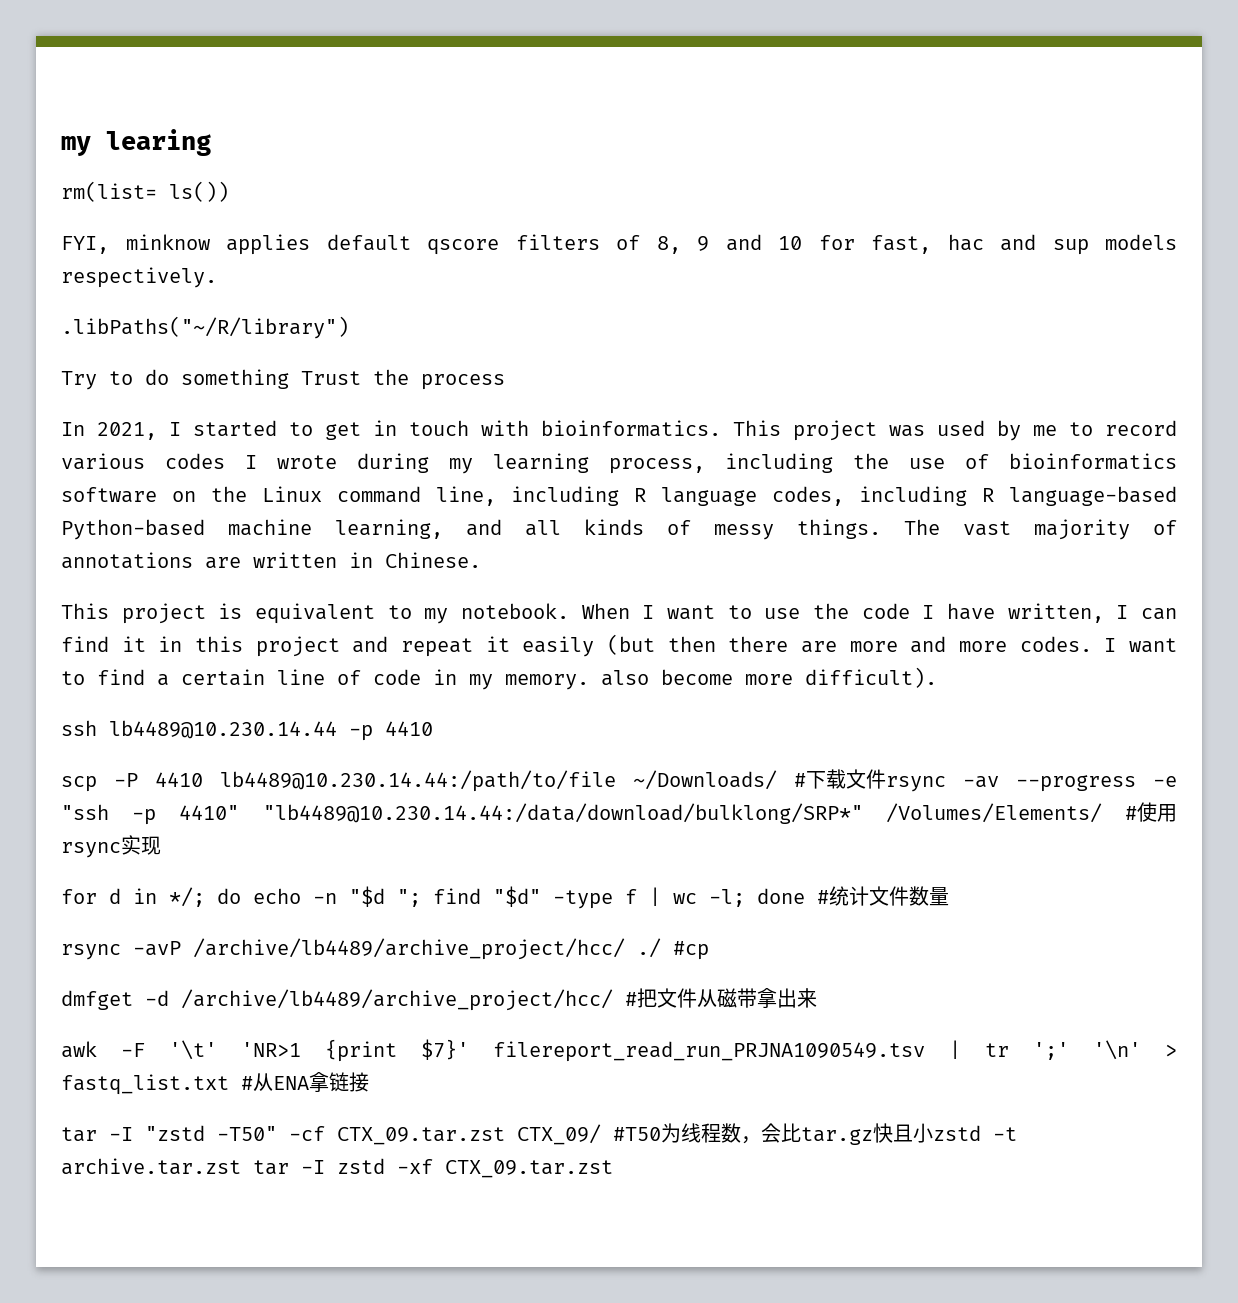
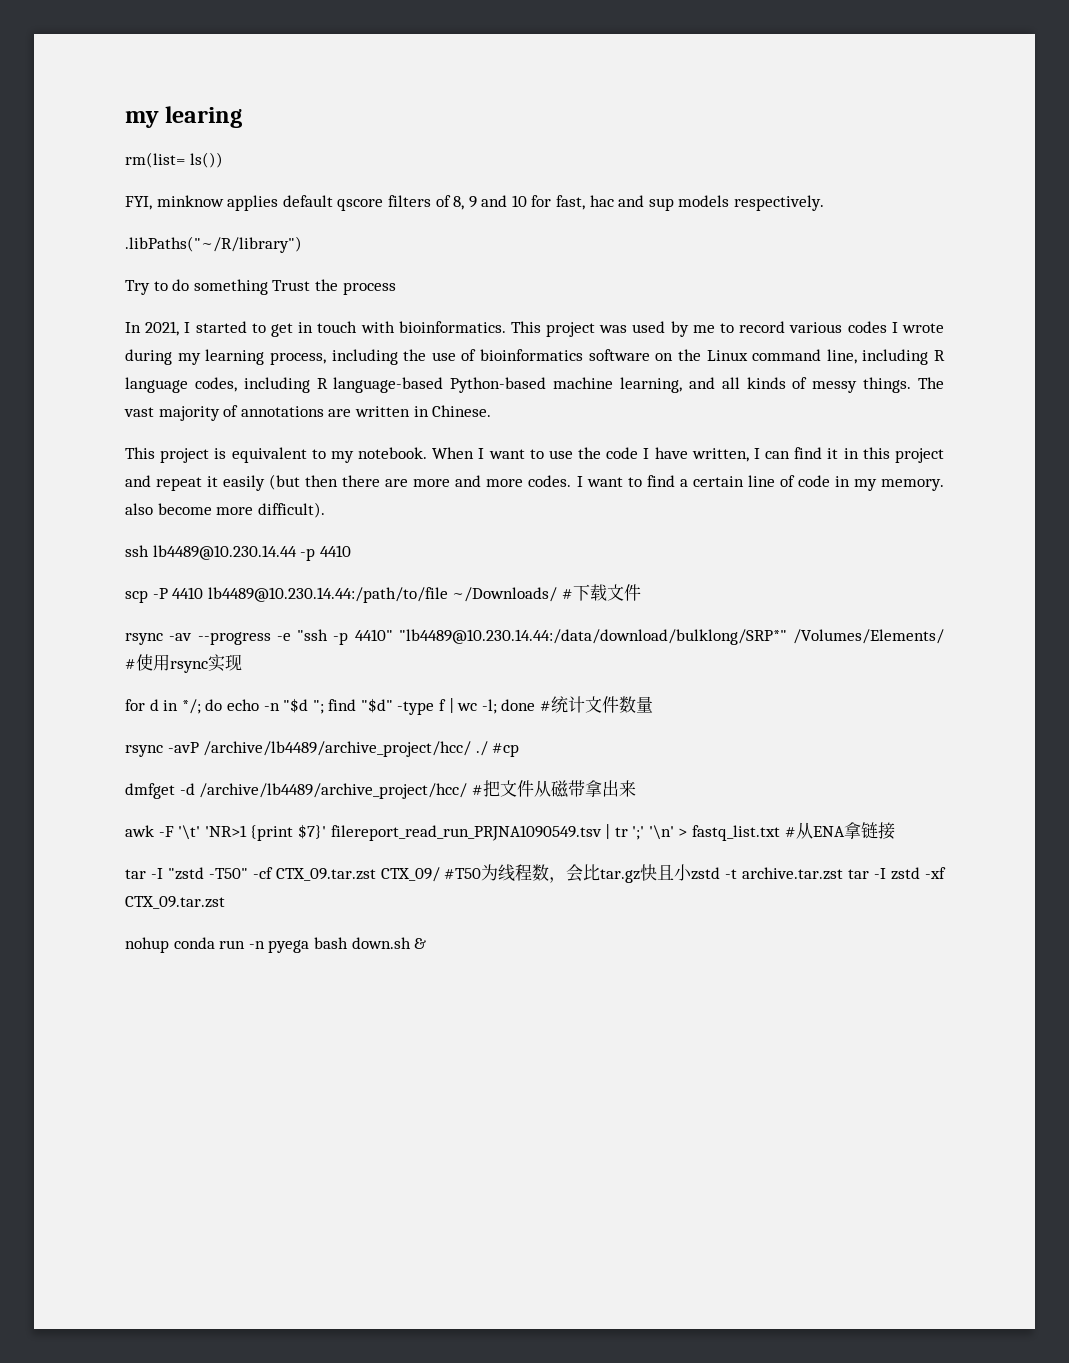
(886, 779) none -> (641, 592) //
(613, 1169) none -> [125,937,427,953] // nohup conda run -n pyega bash down.sh &

